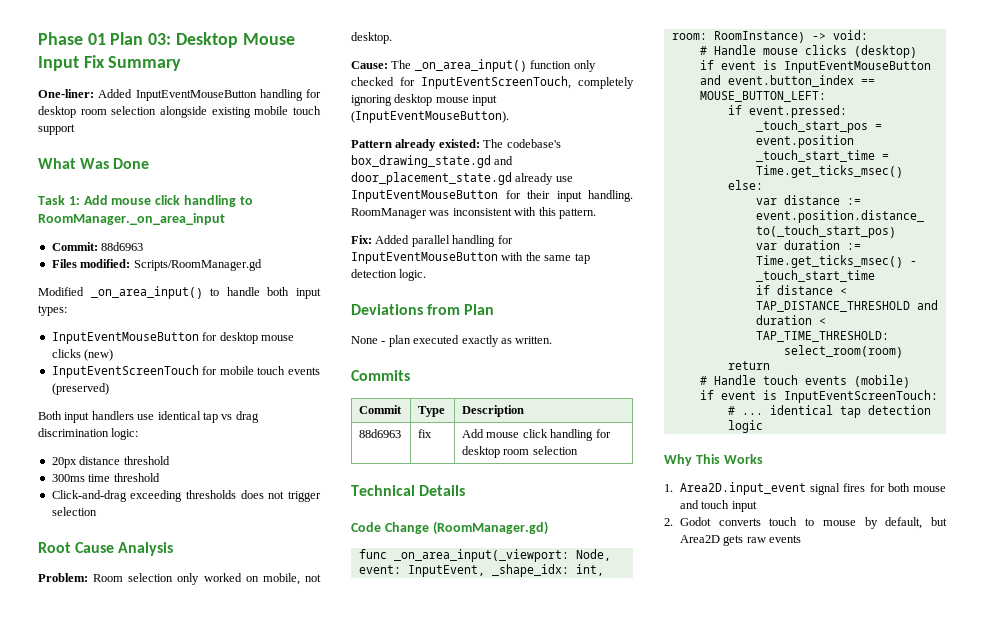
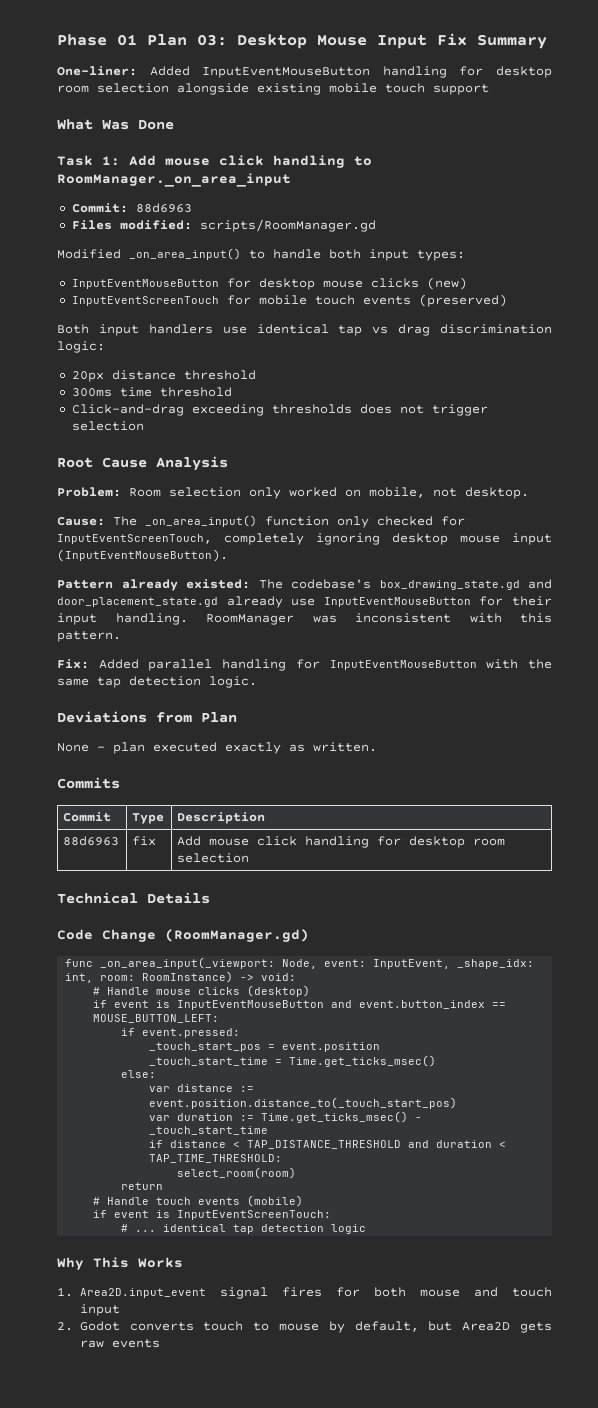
[133,259,262,271] Scripts/RoomManager.gd -> [199,219,376,232] scripts/RoomManager.gd

